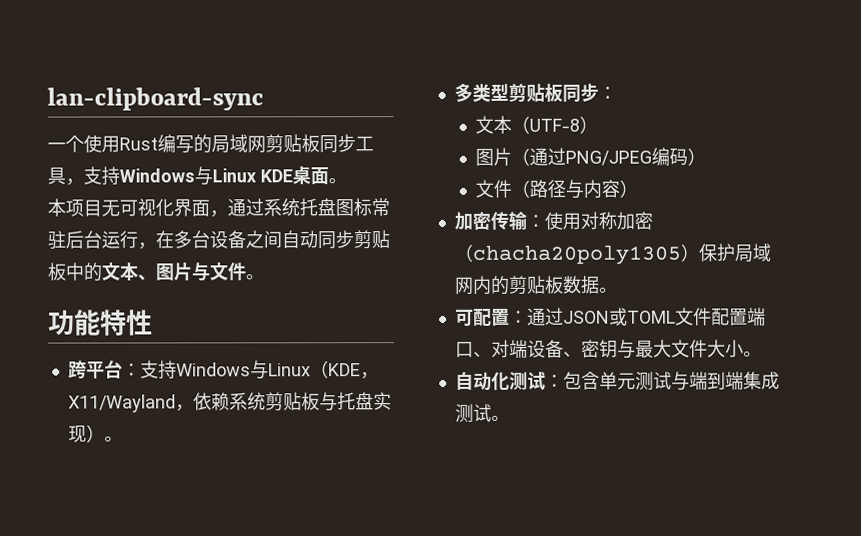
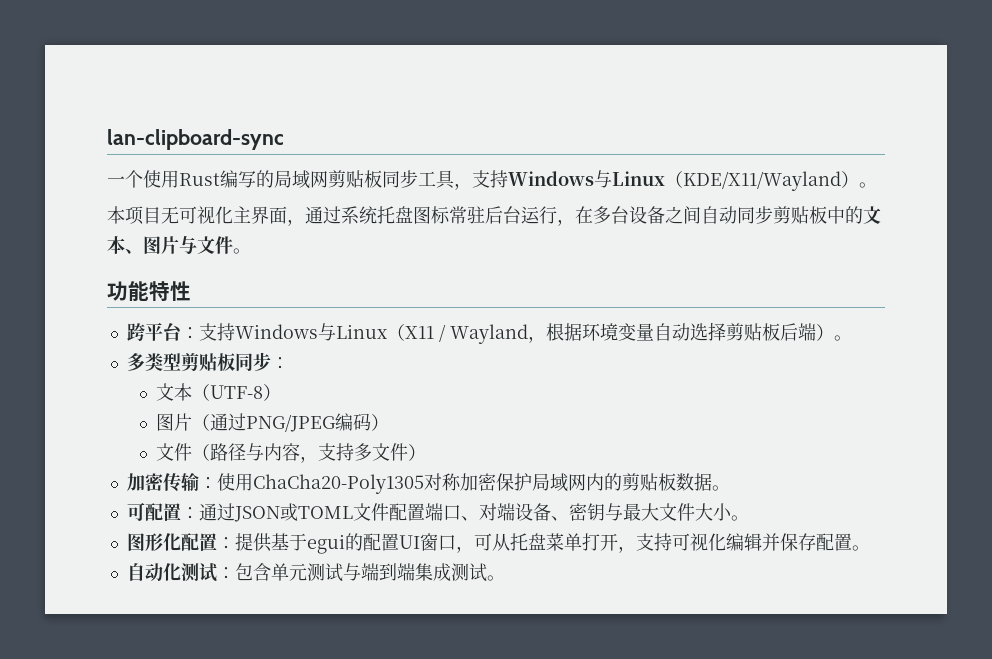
[260,166,329,185] KDE桌面 -> [665,171,859,191] （KDE/X11/Wayland）
(174, 207) none -> [233,206,251,223] 主
[327,363,379,380] [67,392,392,413] [67,425,87,443] KDE，X11/Wayland，依赖系统剪贴板与托盘实现 -> [404,322,816,344] X11 / Wayland，根据环境变量自动选择剪贴板后端
(621, 188) none -> [300,443,409,463] ，支持多文件
(581, 221) none -> [252,474,424,494] ChaCha20-Poly1305
[453,243,699,265] （chacha20poly1305） -> (496, 482) none
(762, 354) none -> [126,533,870,554] // 图形化配置：提供基于egui的配置UI窗口，可从托盘菜单打开，支持可视化编辑并保存配置。

